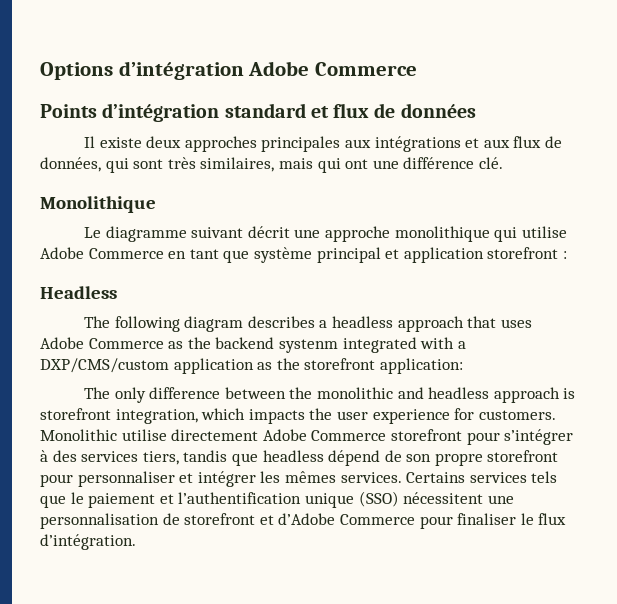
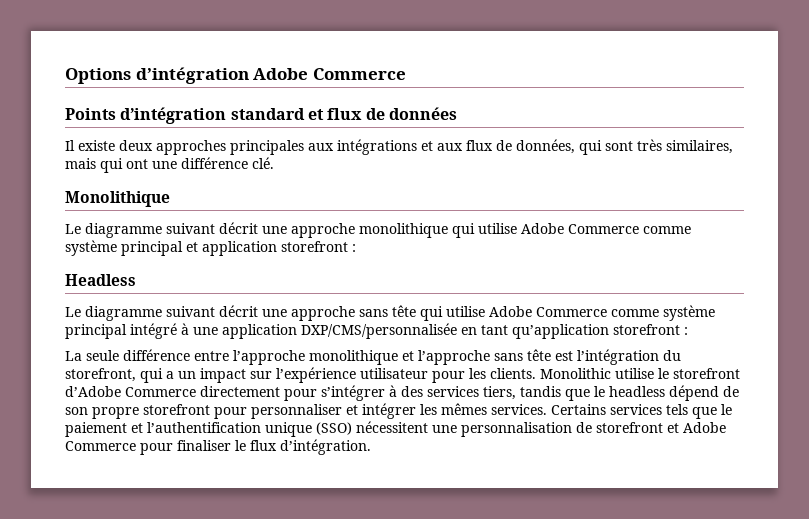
[168,249,250,263] en tant que -> [643,226,691,234] comme
[84,316,532,332] [40,337,466,353] [40,358,463,374] [84,387,576,403] [40,408,556,424] [40,429,462,441] The following diagram describes a headless approach that uses Adobe Commerce as the backend systenm integrated with a DXP/CMS/custom application as the storefront application: // The only difference between the monolithic and headless approach is storefront integration, which impacts the user experience for customers. Monolithic utilise directement Adobe Commerce storefront -> [65,305,715,321] [65,323,688,339] [65,349,681,365] [65,367,740,383] [65,386,280,397] Le diagramme suivant décrit une approche sans tête qui utilise Adobe Commerce comme système principal intégré à une application DXP/CMS/personnalisée en tant qu’application storefront : // La seule différence entre l’approche monolithique et l’approche sans tête est l’intégration du storefront, qui a un impact sur l’expérience utilisateur pour les clients. Monolithic utilise le storefront d’Adobe Commerce directement
(258, 459) none -> [594,386,605,397] le
[278,513,336,525] d’Adobe -> [683,422,726,433] Adobe

